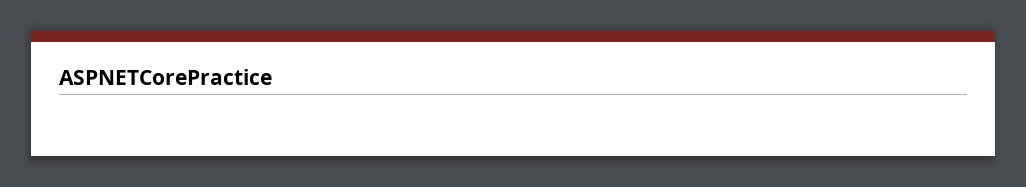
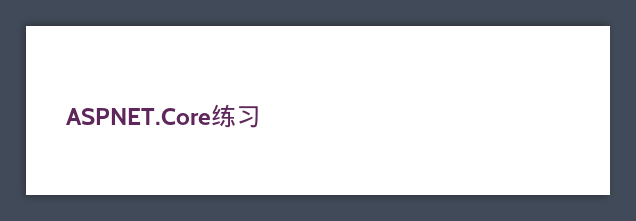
[59,69,272,85] ASPNETCorePractice -> [66,104,261,128] ASPNET.Core练习

